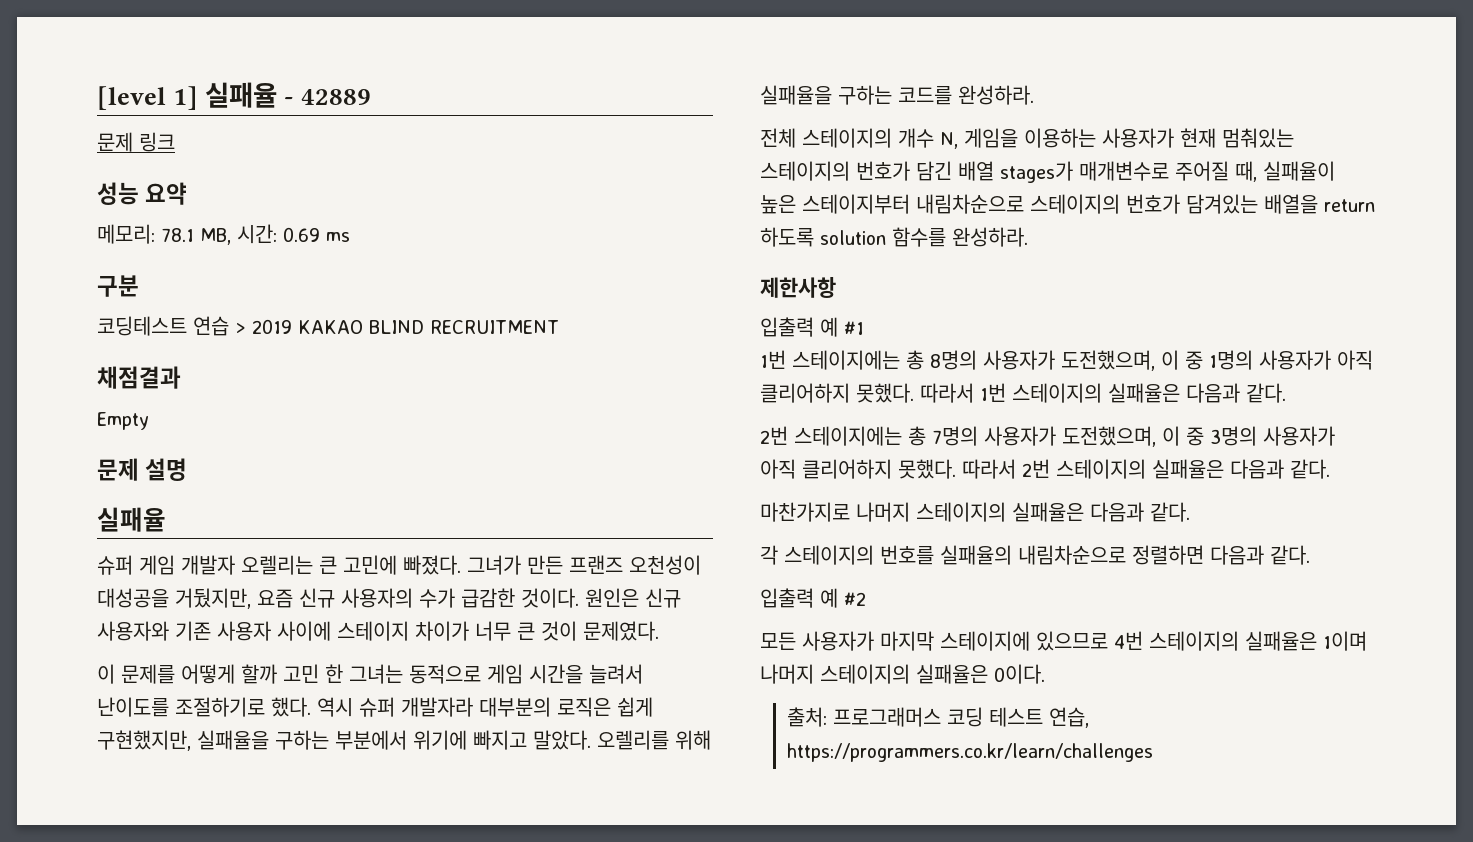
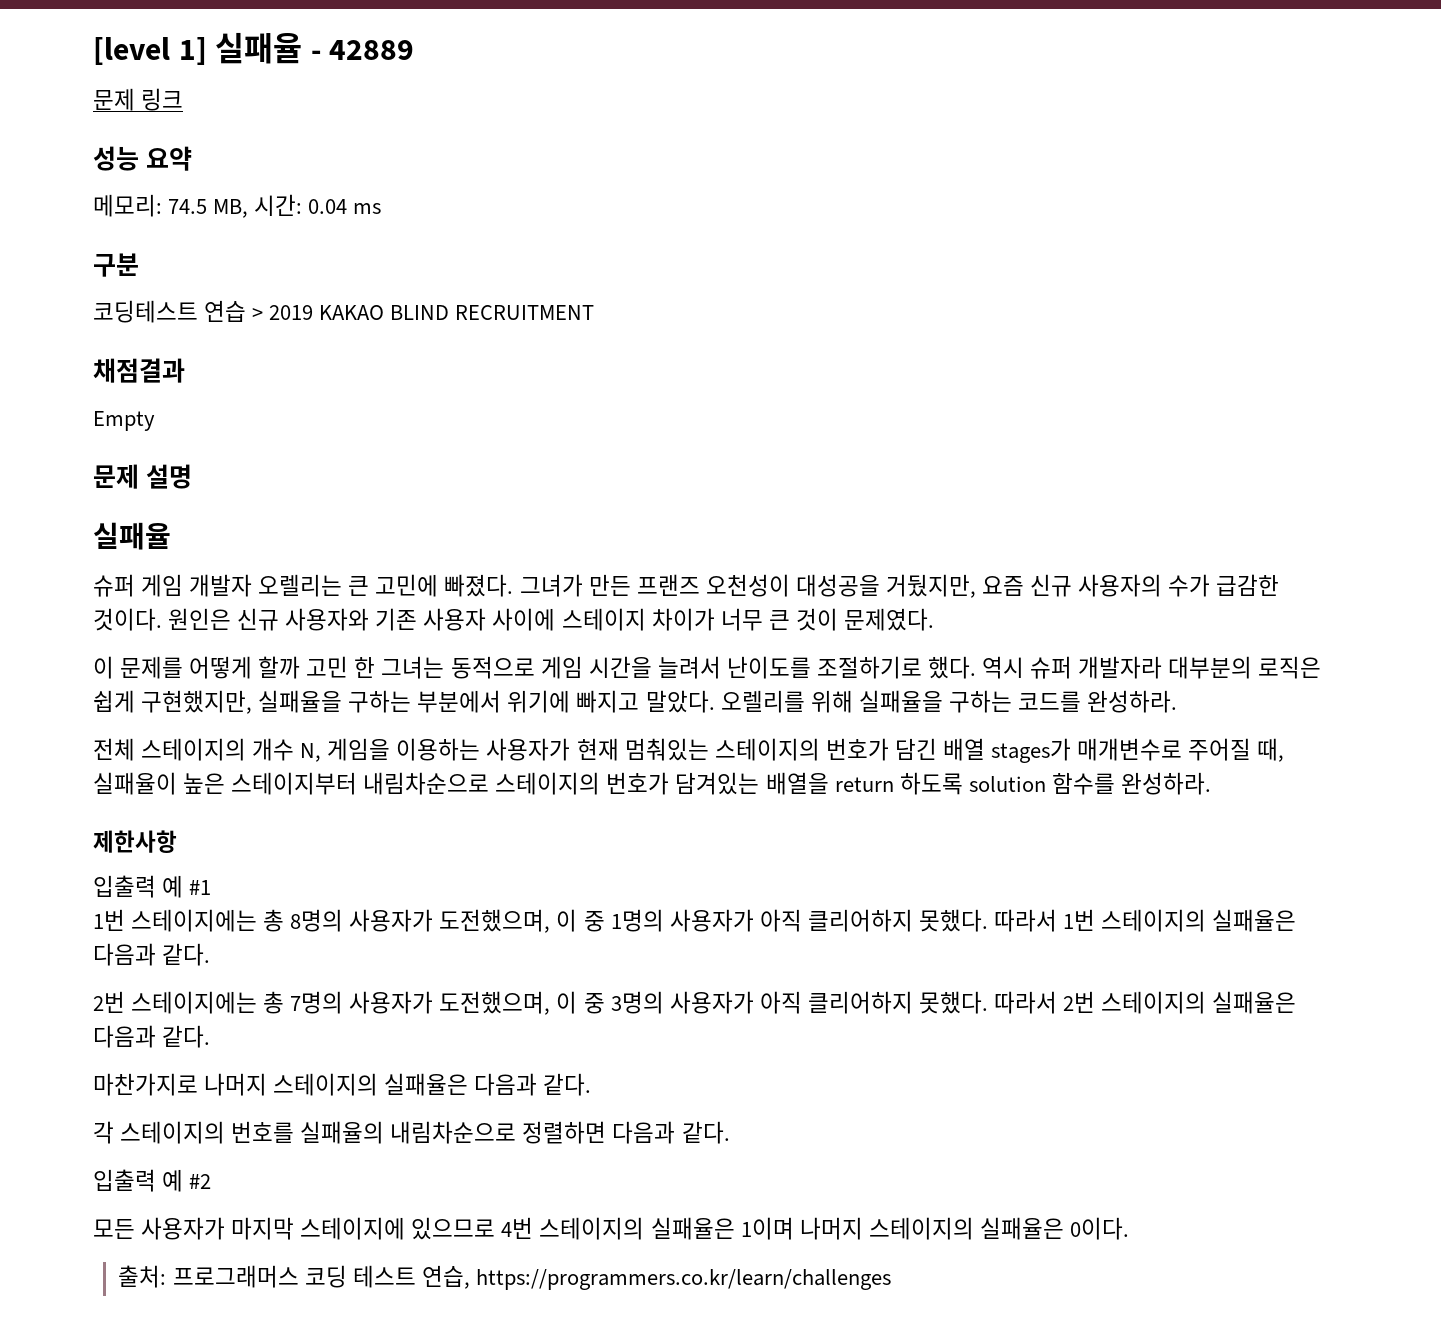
[161,228,194,242] 78.1 -> [168,199,208,214] 74.5
[283,227,320,242] 0.69 -> [308,199,348,214] 0.04

